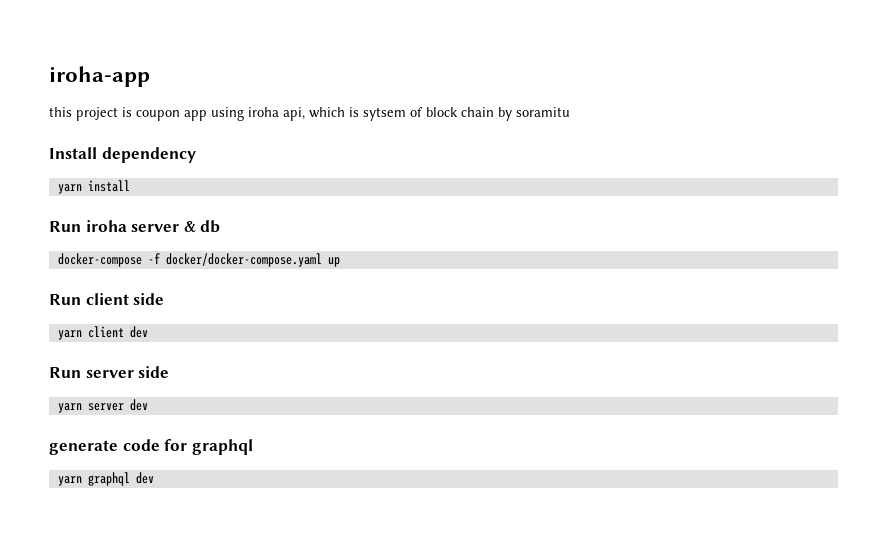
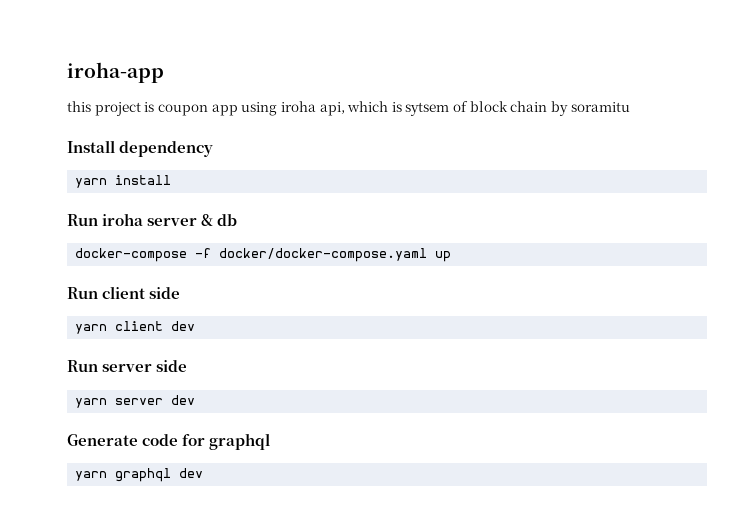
[49,440,118,455] generate -> [67,434,138,446] Generate

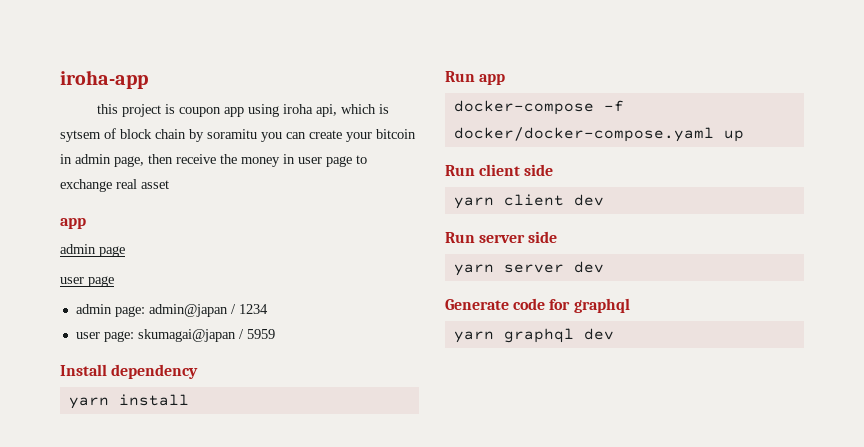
(630, 107) none -> [261,129,416,142] [60,154,367,167] [60,179,169,192] [60,218,86,229] [60,244,125,257] [60,276,114,287] [75,304,268,317] [75,329,275,342] you can create your bitcoin in admin page, then receive the money in user page to exchange real asset // app // admin page // user page // admin page: admin@japan / 1234 // user page: skumagai@japan / 5959
[102,213,238,226] iroha server & db -> [479,74,506,85] app

